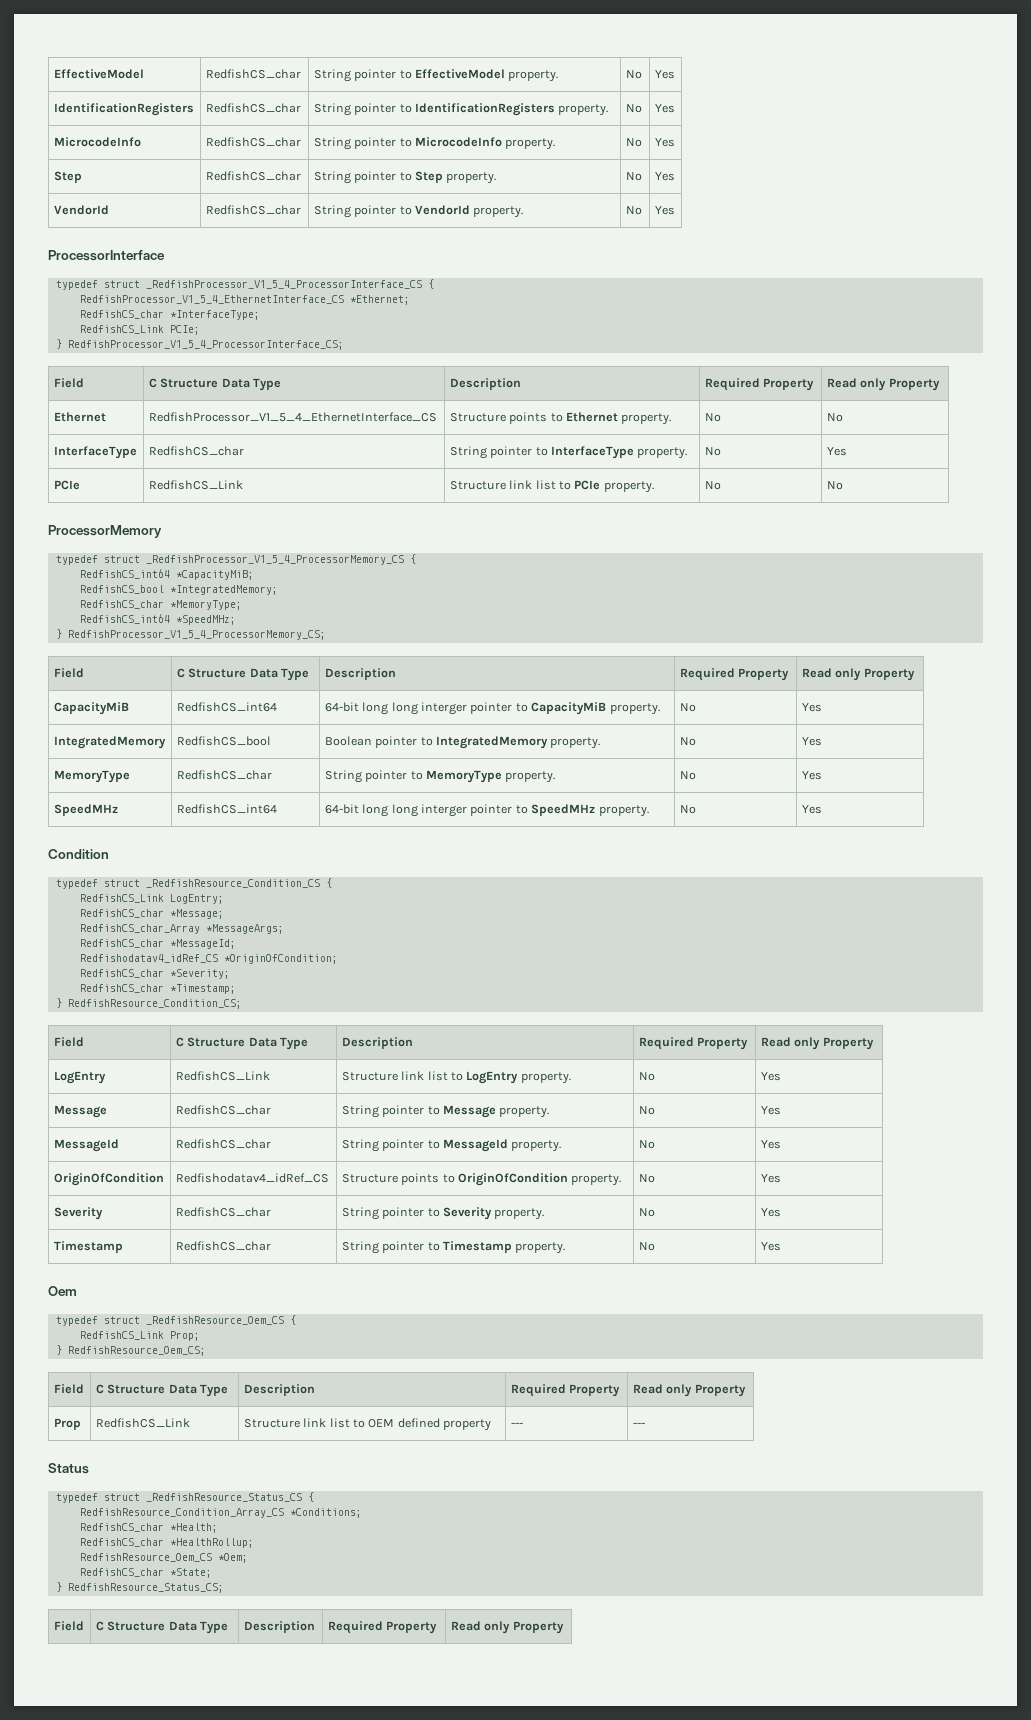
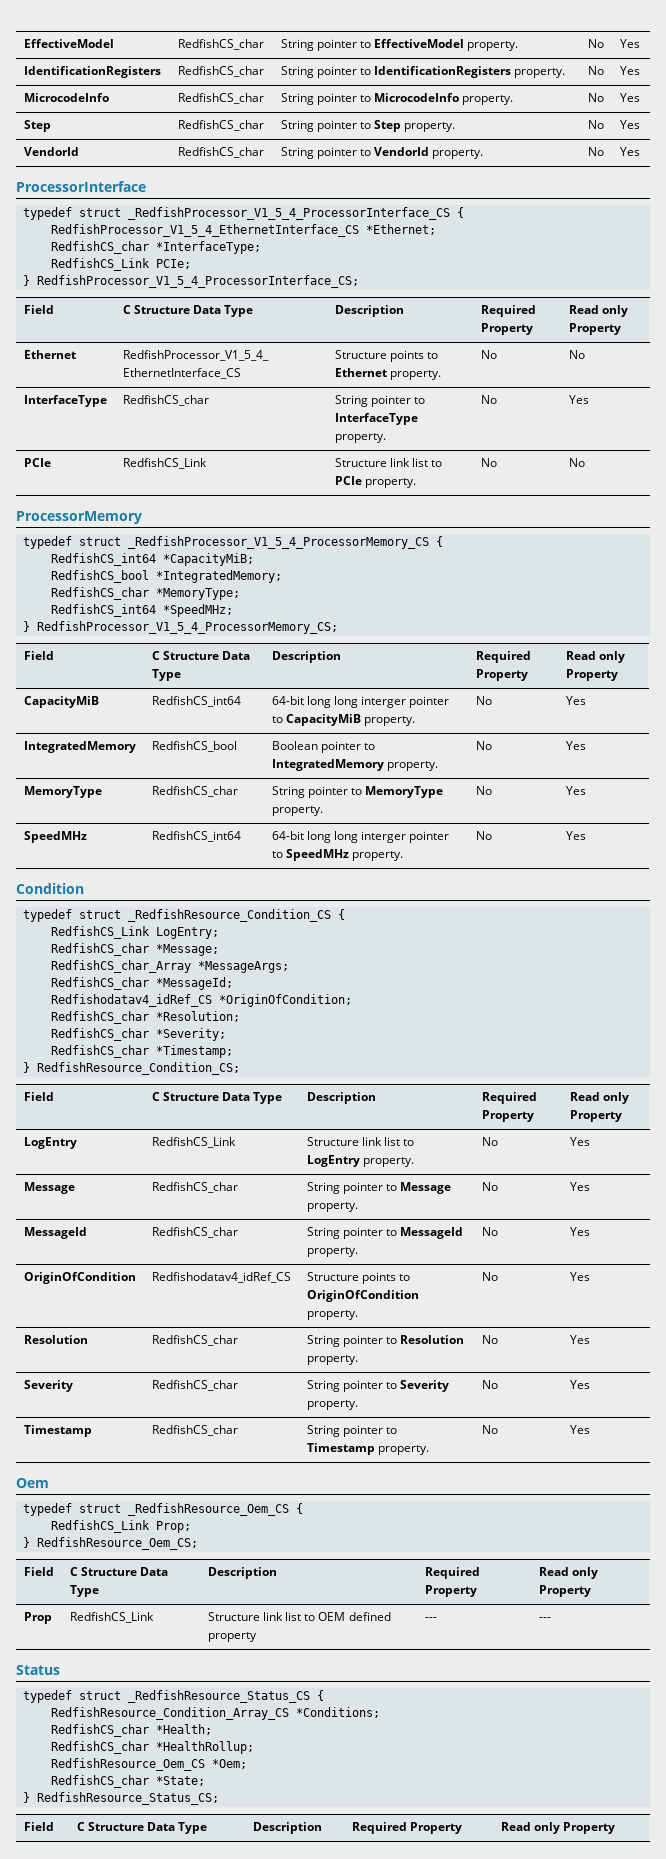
(338, 959) none -> [51,1011,241,1024] // RedfishCS_char *Resolution;
(781, 1178) none -> [23,1335,88,1344] [151,1335,238,1346] [306,1335,465,1347] [306,1355,358,1365] [481,1335,498,1344] [569,1335,590,1344] // Resolution | RedfishCS_char | String pointer to Resolution property. | No | Yes

